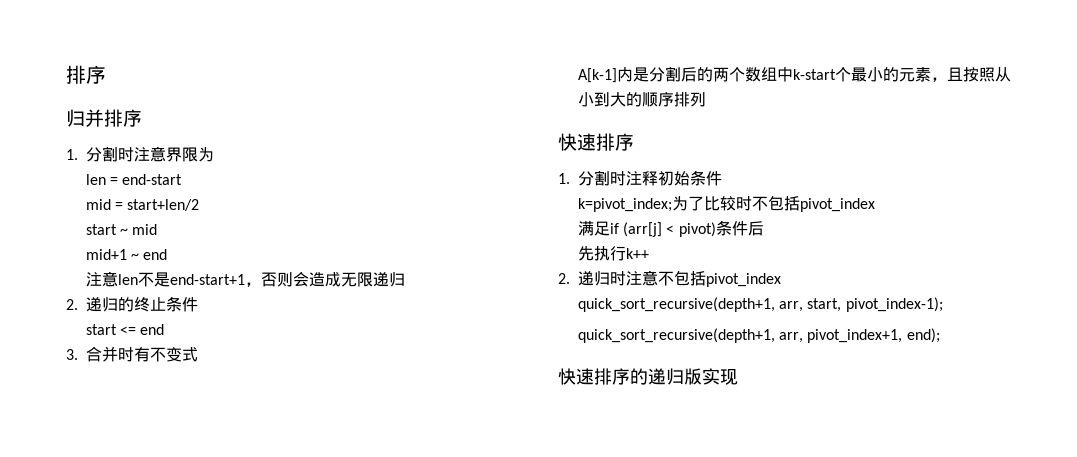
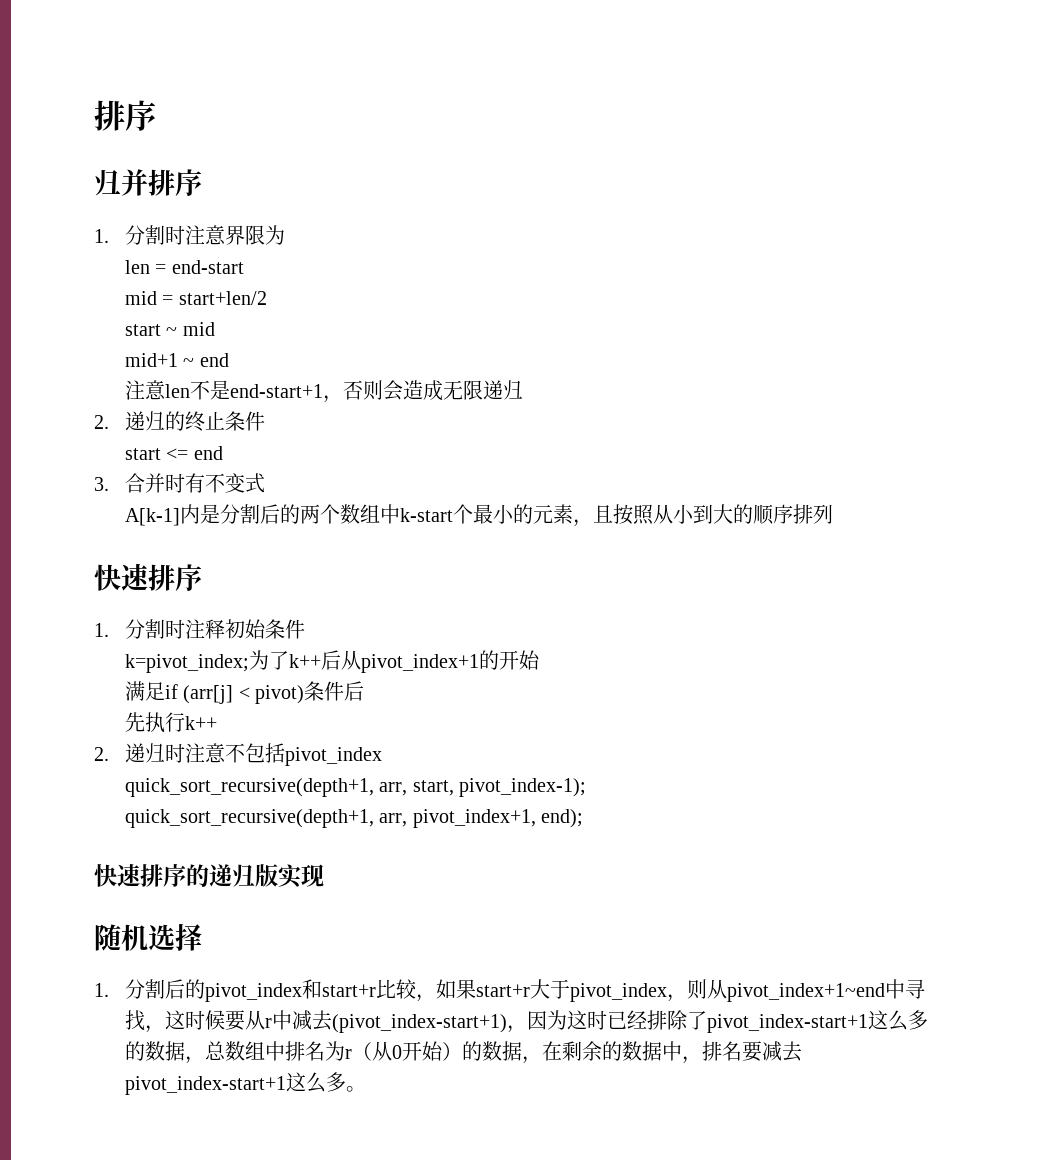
[703,195,875,212] 比较时不包括pivot_index -> [289,650,541,673] k++后从pivot_index+1的开始
(738, 377) none -> [94,923,202,951] [94,979,926,1002] [125,1010,929,1033] [125,1041,803,1064] [125,1072,367,1095] // 随机选择 // 1.分割后的pivot_index和start+r比较，如果start+r大于pivot_index，则从pivot_index+1~end中寻找，这时候要从r中减去(pivot_index-start+1)，因为这时已经排除了pivot_index-start+1这么多的数据，总数组中排名为r（从0开始）的数据，在剩余的数据中，排名要减去pivot_index-start+1这么多。

